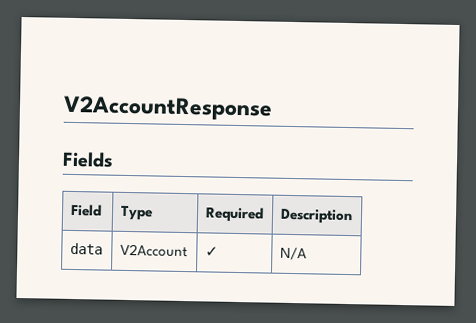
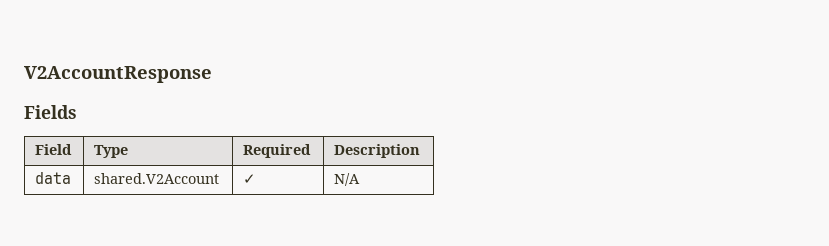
[119,243,188,258] V2Account -> [94,173,220,184] shared.V2Account

